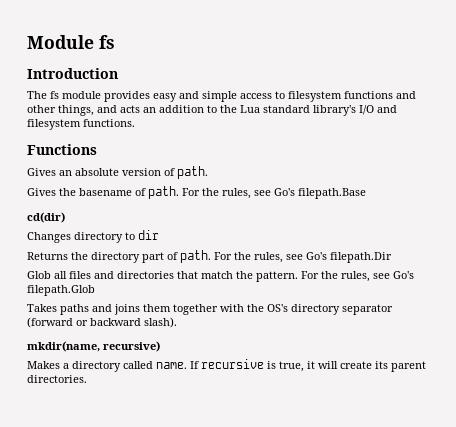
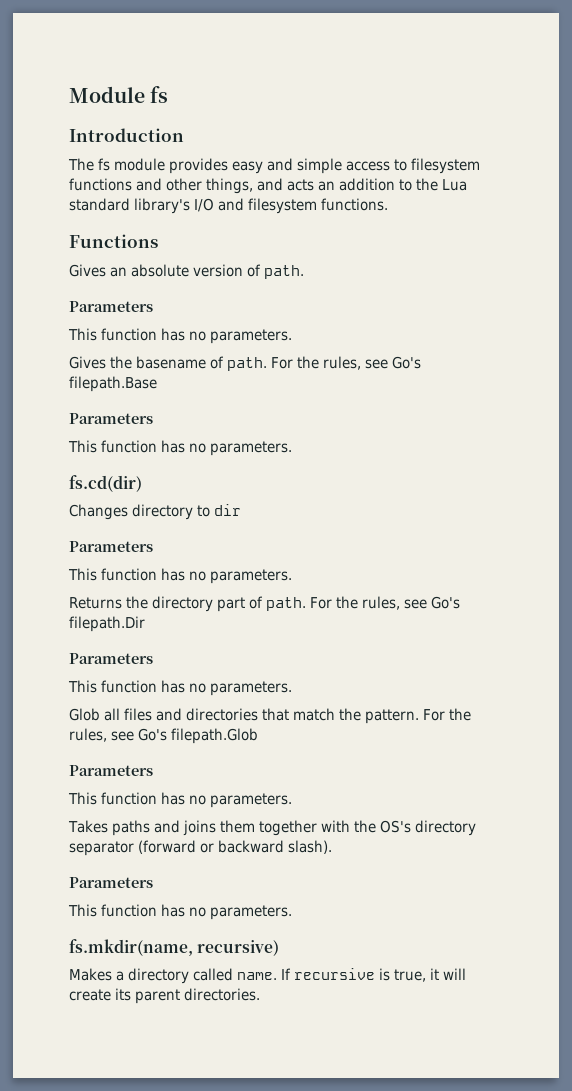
(208, 172) none -> [69,301,153,312] [68,328,292,344] // Parameters // This function has no parameters.
[27,212,65,223] [27,230,159,243] cd(dir) // Changes directory to dir -> [69,413,153,424] [68,440,292,456] [69,475,142,492] [69,504,241,520] [69,541,153,552] [68,568,292,584] Parameters // This function has no parameters. // fs.cd(dir) // Changes directory to dir // Parameters // This function has no parameters.
(392, 257) none -> [69,653,153,664] [68,680,292,696] // Parameters // This function has no parameters.
(95, 290) none -> [69,765,153,776] [68,792,292,808] // Parameters // This function has no parameters.
[27,341,100,352] mkdir(name, -> [69,877,153,888] [68,904,292,920] [69,939,193,956] Parameters // This function has no parameters. // fs.mkdir(name,

